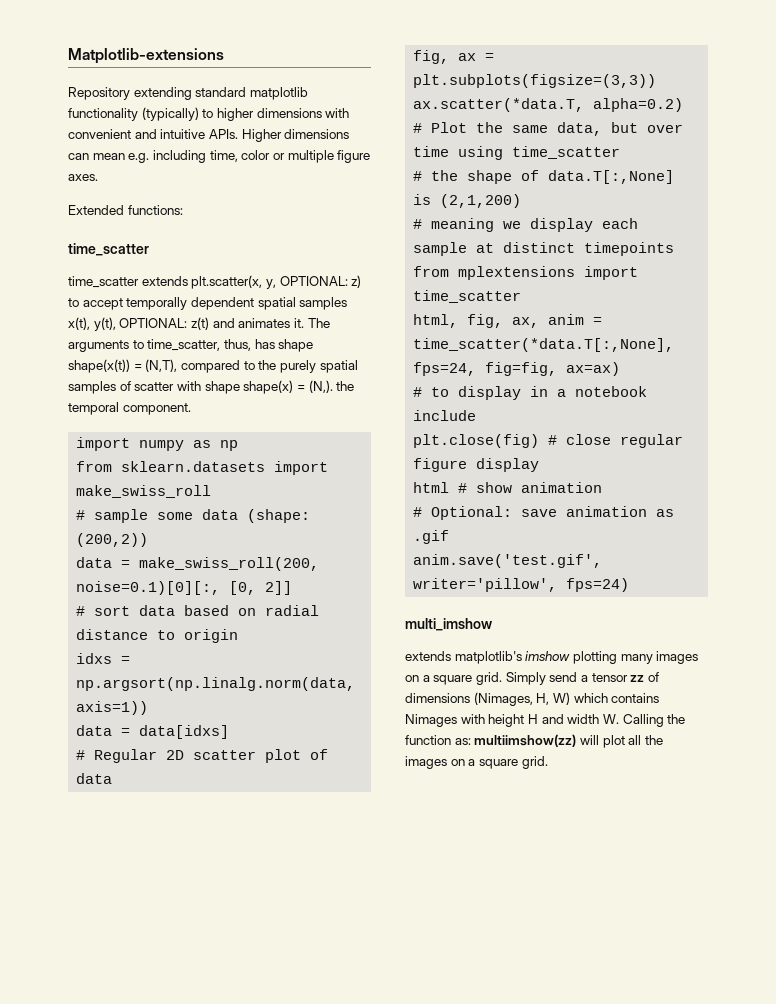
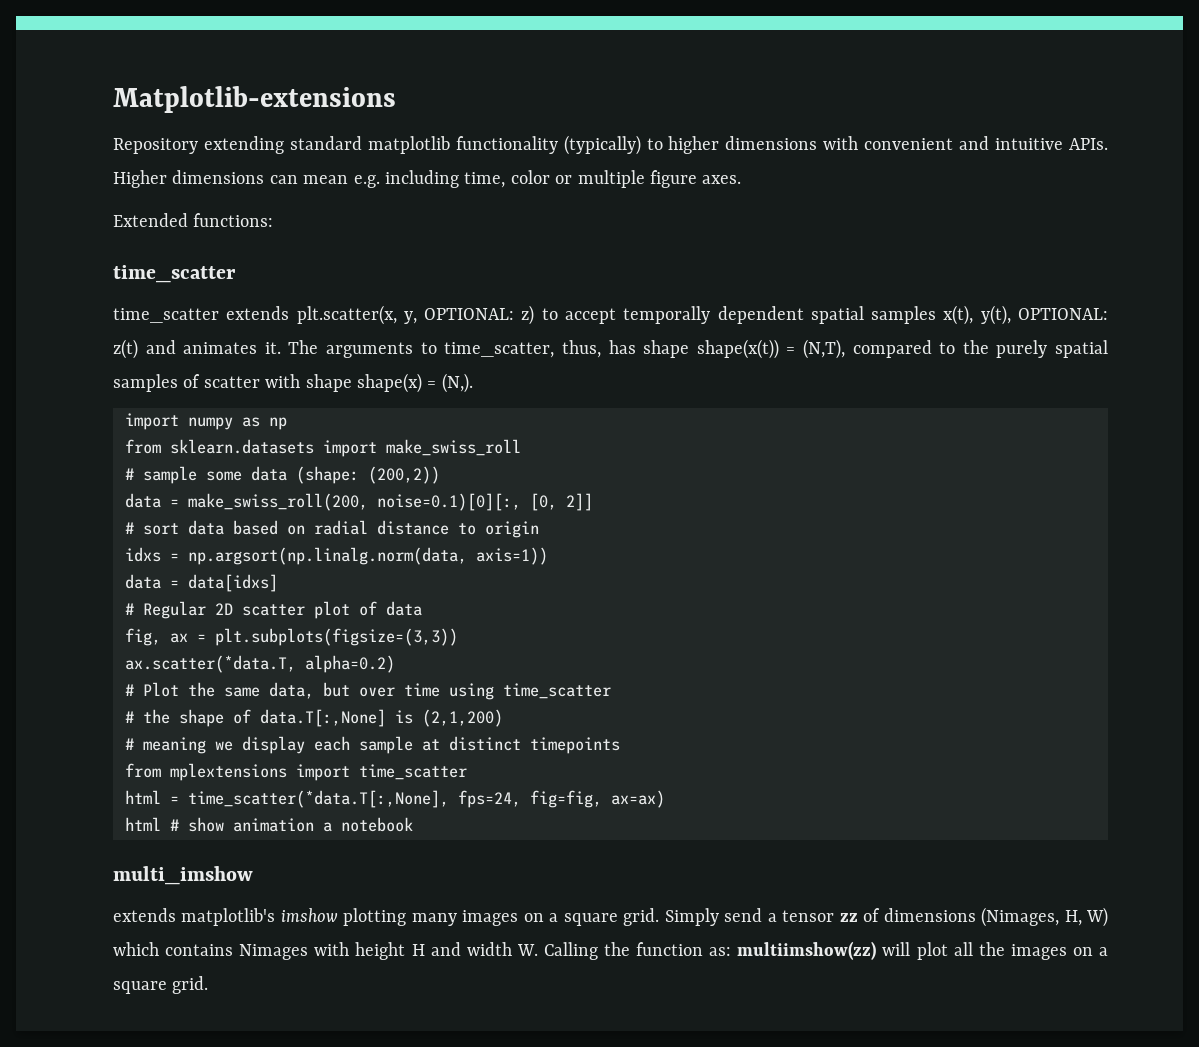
[336,381,355,391] [68,402,191,415] the temporal component. -> (473, 383) none
[413,314,585,328] html, fig, ax, anim -> [125,790,161,804] html
[413,386,648,400] [413,410,477,421] [413,434,684,448] [413,458,540,472] [413,482,603,493] [413,506,675,520] [413,530,450,544] [413,554,603,568] [413,578,630,592] # to display in a notebook include // plt.close(fig) # close regular figure display // html # show animation // # Optional: save animation as .gif // anim.save('test.gif', writer='pillow', fps=24) -> [125,817,413,832] html # show animation a notebook

